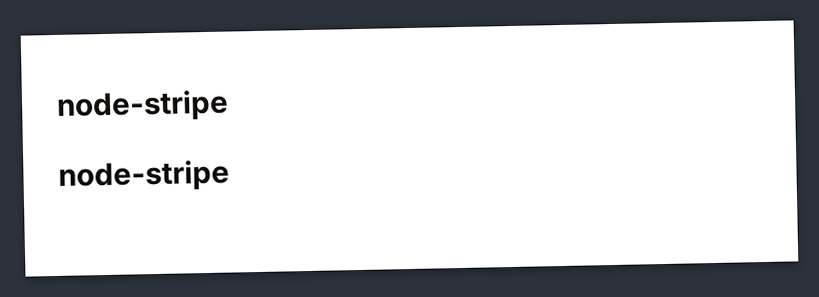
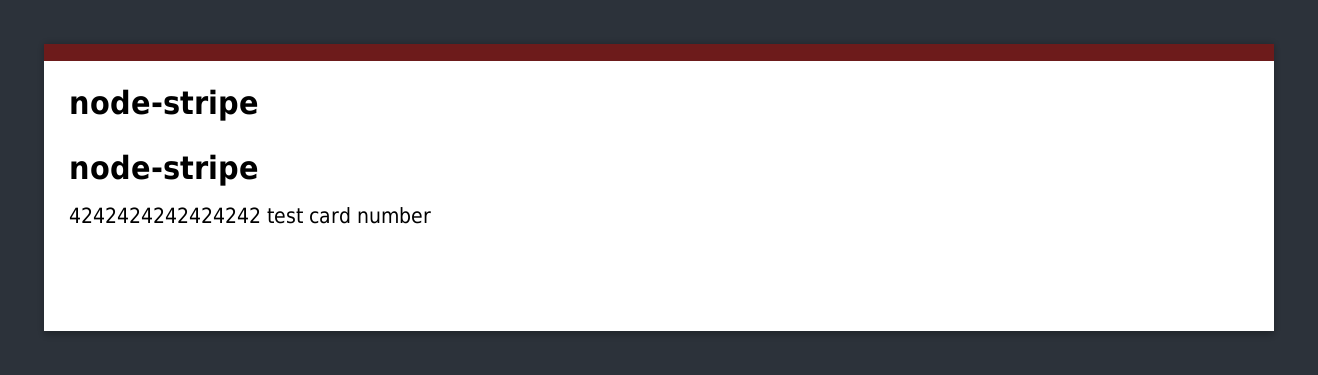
(230, 176) none -> [69,207,431,224] // 4242424242424242 test card number

